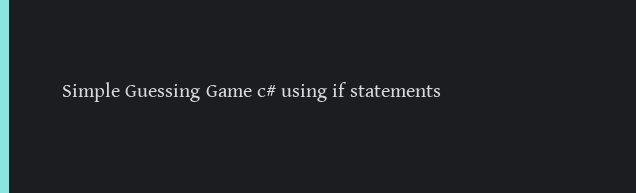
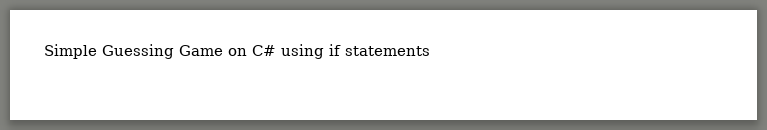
[256,85,276,97] c# -> [228,45,276,56] on C#

